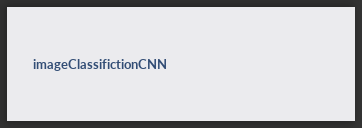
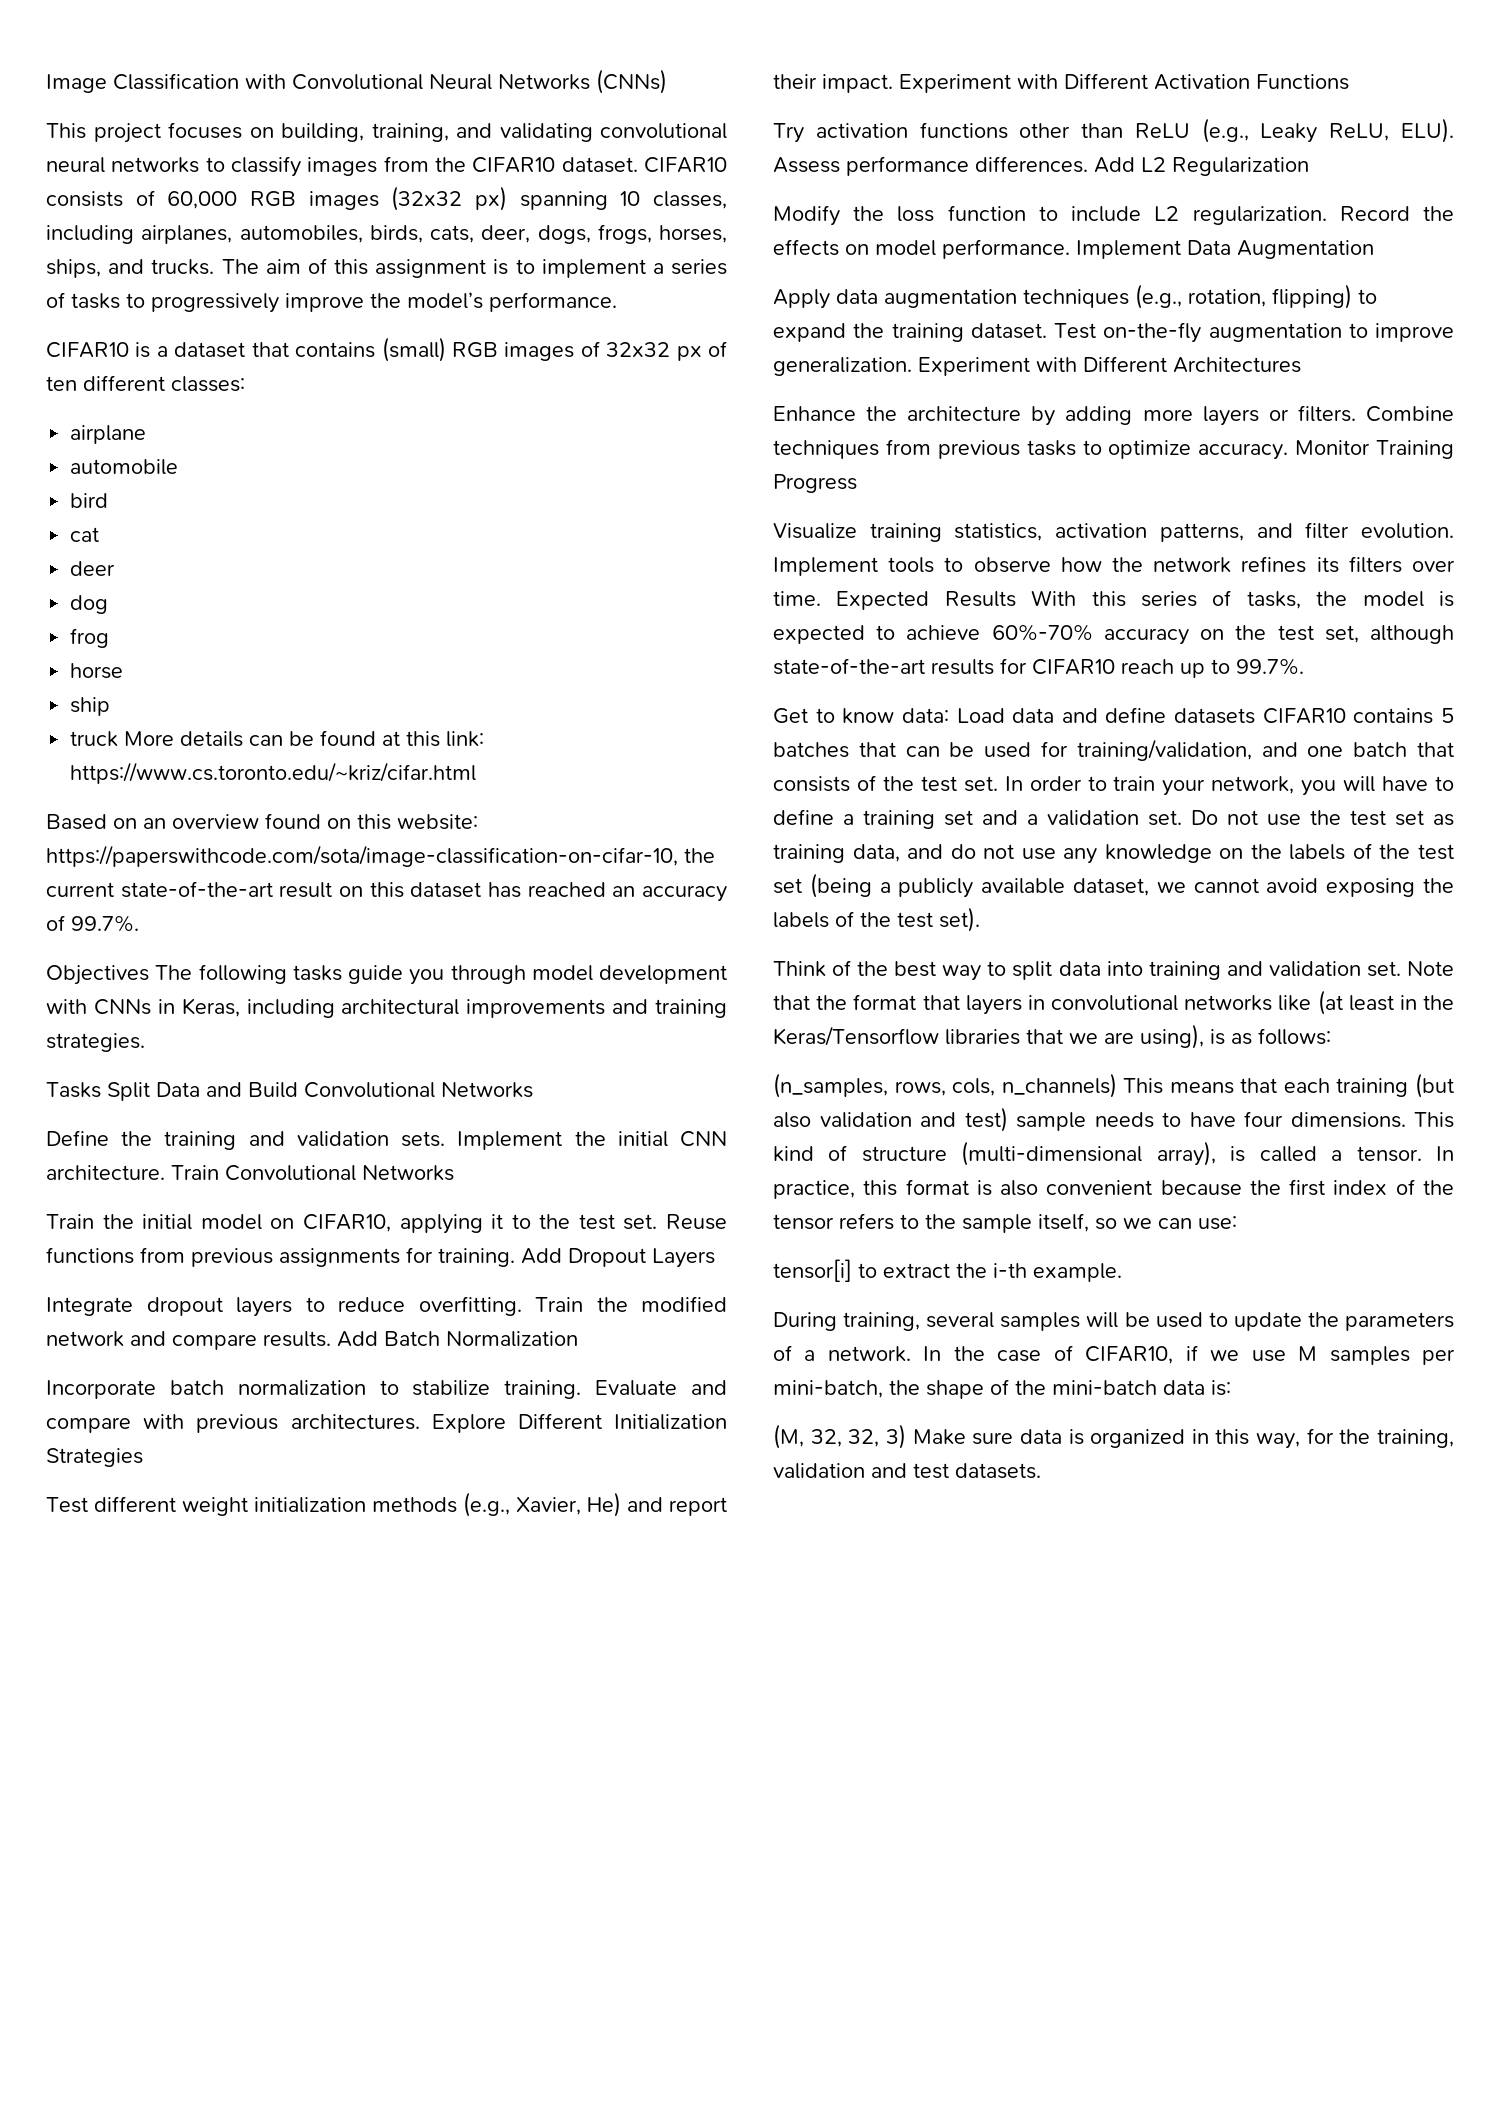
[33,59,167,71] imageClassifictionCNN -> [46,69,667,94] [46,122,727,143] [46,156,727,177] [46,186,727,211] [46,224,727,244] [46,258,727,278] [46,292,617,313] [46,337,727,362] [46,375,245,392] [70,425,147,444] [70,459,179,475] [70,493,109,508] [70,527,100,542] [70,561,116,576] [70,595,109,614] [70,628,110,648] [70,663,124,679] [70,697,111,716] [70,730,485,747] [70,762,477,784] [46,813,478,830] [46,845,715,867] [46,881,727,902] [46,915,139,932] [46,964,727,985] [46,998,727,1018] [46,1033,145,1052] [46,1082,533,1101] [46,1130,727,1150] [46,1165,454,1181] [46,1214,728,1234] [46,1247,715,1268] [46,1296,727,1317] [46,1331,578,1350] [46,1380,727,1399] [46,1413,727,1433] [46,1448,143,1467] [46,1492,727,1517] [773,73,1349,93] [773,118,1454,143] [773,156,1309,176] [773,205,1454,226] [773,239,1374,259] [773,284,1377,309] [773,322,1454,343] [773,356,1301,376] [773,405,1454,426] [773,439,1454,460] [773,474,857,493] [773,522,1454,542] [773,556,1455,576] [773,590,1454,610] [773,624,1454,645] [773,658,1304,678] [773,707,1454,724] [773,739,1454,761] [773,775,1454,796] [773,809,1454,829] [773,843,1454,864] [773,873,1454,898] [773,907,980,932] [773,960,1454,981] [773,990,1454,1015] [773,1024,1331,1049] [773,1073,1454,1098] [773,1107,1454,1132] [773,1141,1454,1166] [773,1179,1454,1199] [773,1213,1237,1233] [773,1259,1122,1282] [773,1312,1454,1331] [773,1345,1455,1365] [773,1379,1231,1399] [773,1424,1454,1449] [773,1463,1041,1479] Image Classification with Convolutional Neural Networks (CNNs) // This project focuses on building, training, and validating convolutional neural networks to classify images from the CIFAR10 dataset. CIFAR10 consists of 60,000 RGB images (32x32 px) spanning 10 classes, including airplanes, automobiles, birds, cats, deer, dogs, frogs, horses, ships, and trucks. The aim of this assignment is to implement a series of tasks to progressively improve the model’s performance. // CIFAR10 is a dataset that contains (small) RGB images of 32x32 px of ten different classes: // airplane // automobile // bird // cat // deer // dog // frog // horse // ship // truck More details can be found at this link: https://www.cs.toronto.edu/~kriz/cifar.html // Based on an overview found on this website: https://paperswithcode.com/sota/image-classification-on-cifar-10, the current state-of-the-art result on this dataset has reached an accuracy of 99.7%. // Objectives The following tasks guide you through model development with CNNs in Keras, including architectural improvements and training strategies. // Tasks Split Data and Build Convolutional Networks // Define the training and validation sets. Implement the initial CNN architecture. Train Convolutional Networks // Train the initial model on CIFAR10, applying it to the test set. Reuse functions from previous assignments for training. Add Dropout Layers // Integrate dropout layers to reduce overfitting. Train the modified network and compare results. Add Batch Normalization // Incorporate batch normalization to stabilize training. Evaluate and compare with previous architectures. Explore Different Initialization Strategies // Test different weight initialization methods (e.g., Xavier, He) and report their impact. Experiment with Different Activation Functions // Try activation functions other than ReLU (e.g., Leaky ReLU, ELU). Assess performance differences. Add L2 Regularization // Modify the loss function to include L2 regularization. Record the effects on model performance. Implement Data Augmentation // Apply data augmentation techniques (e.g., rotation, flipping) to expand the training dataset. Test on-the-fly augmentation to improve generalization. Experiment with Different Architectures // Enhance the architecture by adding more layers or filters. Combine techniques from previous tasks to optimize accuracy. Monitor Training Progress // Visualize training statistics, activation patterns, and filter evolution. Implement tools to observe how the network refines its filters over time. Expected Results With this series of tasks, the model is expected to achieve 60%-70% accuracy on the test set, although state-of-the-art results for CIFAR10 reach up to 99.7%. // Get to know data: Load data and define datasets CIFAR10 contains 5 batches that can be used for training/validation, and one batch that consists of the test set. In order to train your network, you will have to define a training set and a validation set. Do not use the test set as training data, and do not use any knowledge on the labels of the test set (being a publicly available dataset, we cannot avoid exposing the labels of the test set). // Think of the best way to split data into training and validation set. Note that the format that layers in convolutional networks like (at least in the Keras/Tensorflow libraries that we are using), is as follows: // (n_samples, rows, cols, n_channels) This means that each training (but also validation and test) sample needs to have four dimensions. This kind of structure (multi-dimensional array), is called a tensor. In practice, this format is also convenient because the first index of the tensor refers to the sample itself, so we can use: // tensor[i] to extract the i-th example. // During training, several samples will be used to update the parameters of a network. In the case of CIFAR10, if we use M samples per mini-batch, the shape of the mini-batch data is: // (M, 32, 32, 3) Make sure data is organized in this way, for the training, validation and test datasets.

